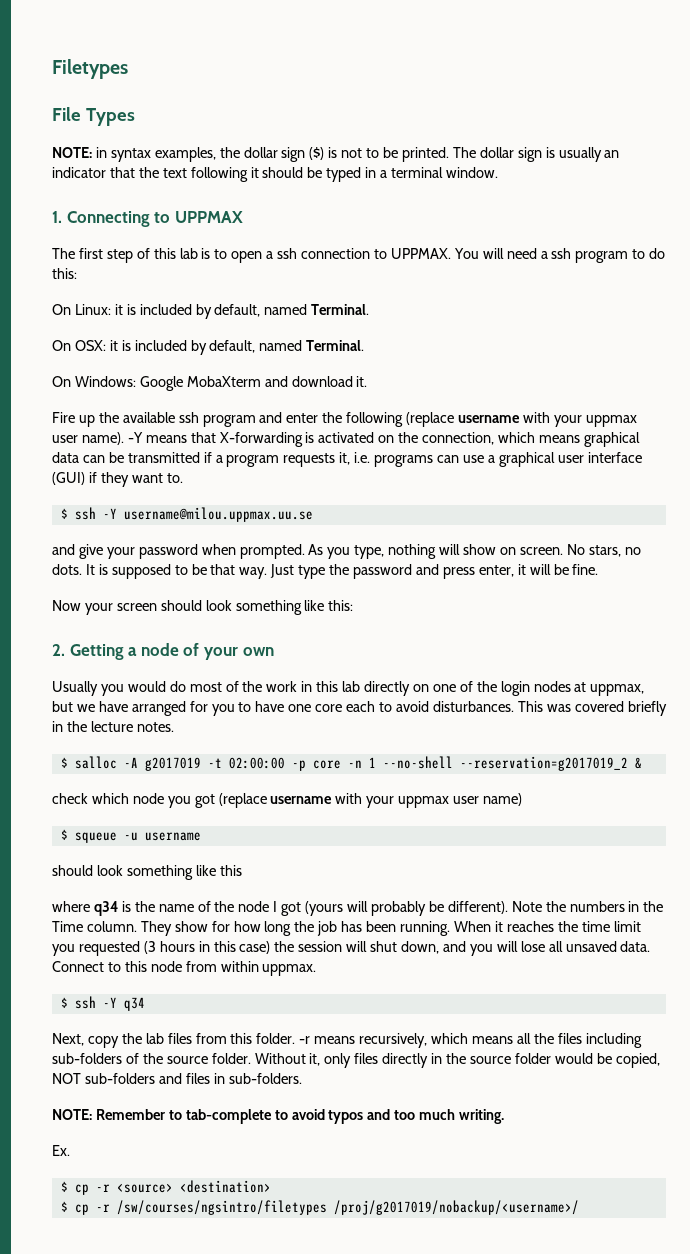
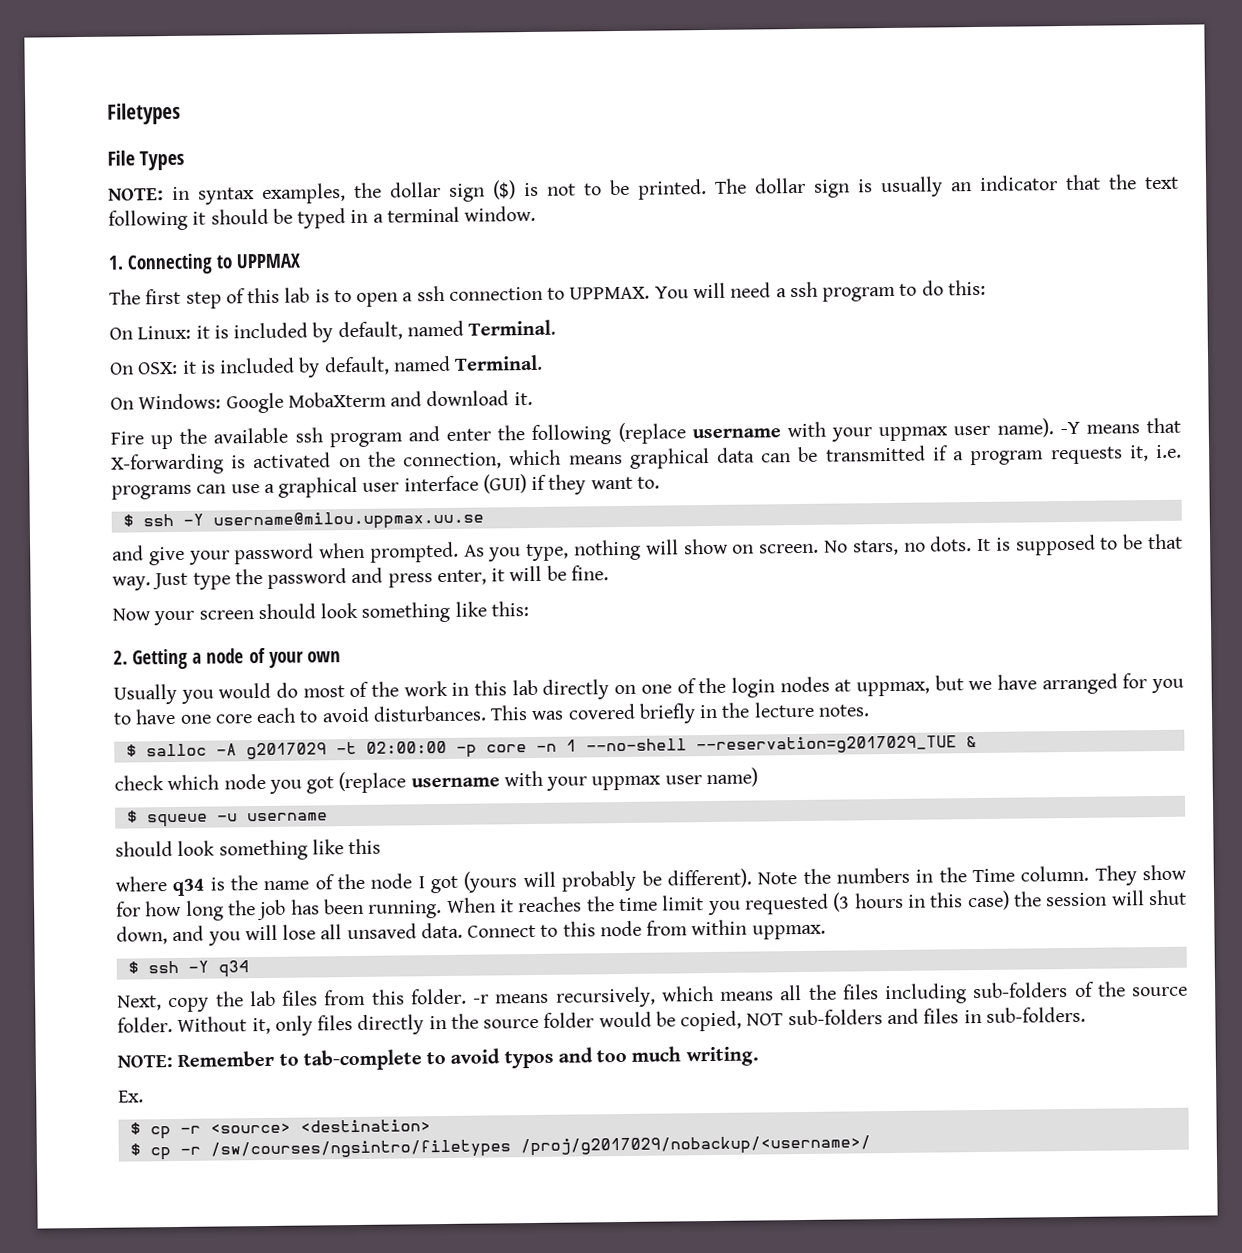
[144,757,201,771] g2017019 -> [245,742,327,760] g2017029
[459,756,628,771] --reservation=g2017019_2 -> [695,735,957,755] --reservation=g2017029_TUE
[333,1200,579,1215] /proj/g2017019/nobackup/<username>/ -> [519,1135,871,1157] /proj/g2017029/nobackup/<username>/

